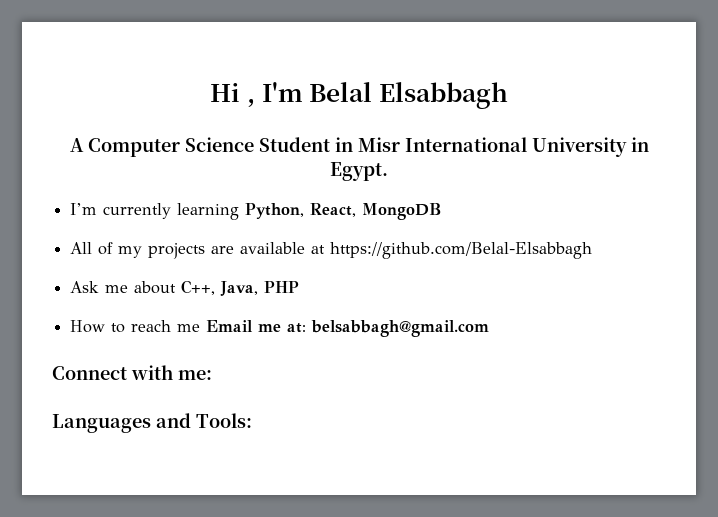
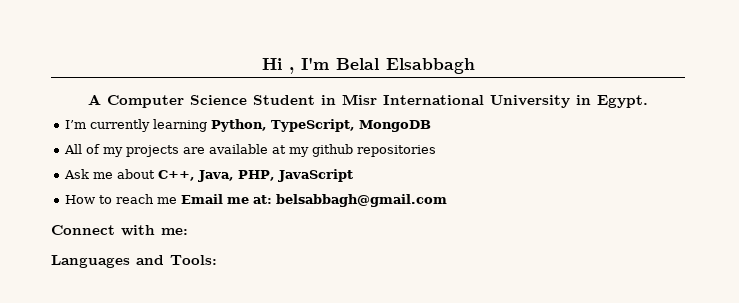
[310,203,357,217] React, -> [270,119,355,132] TypeScript,
[330,242,593,259] https://github.com/Belal-Elsabbagh -> [288,144,436,157] my github repositories
[264,281,300,293] PHP -> [237,169,353,182] PHP, JavaScript

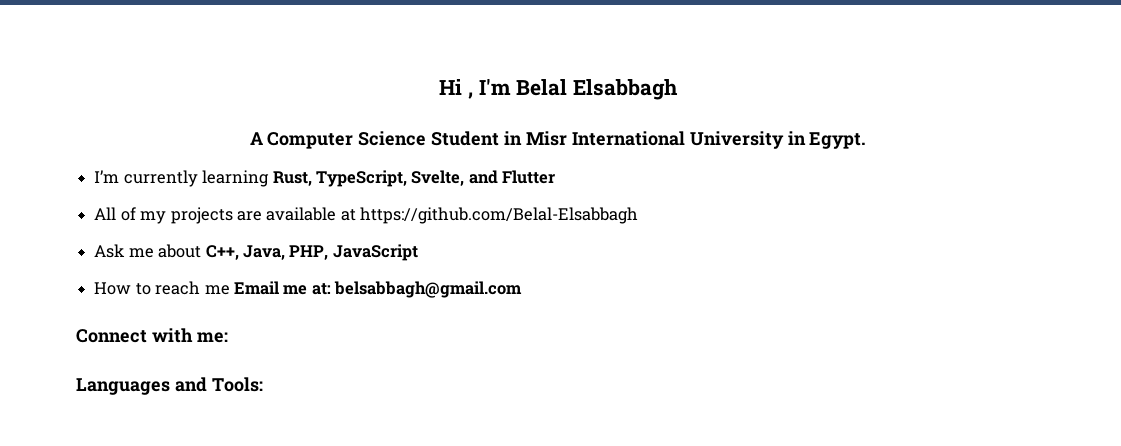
[210,119,431,132] Python, TypeScript, MongoDB -> [272,170,556,187] Rust, TypeScript, Svelte, and Flutter
[288,144,436,157] my github repositories -> [360,207,639,224] https://github.com/Belal-Elsabbagh

